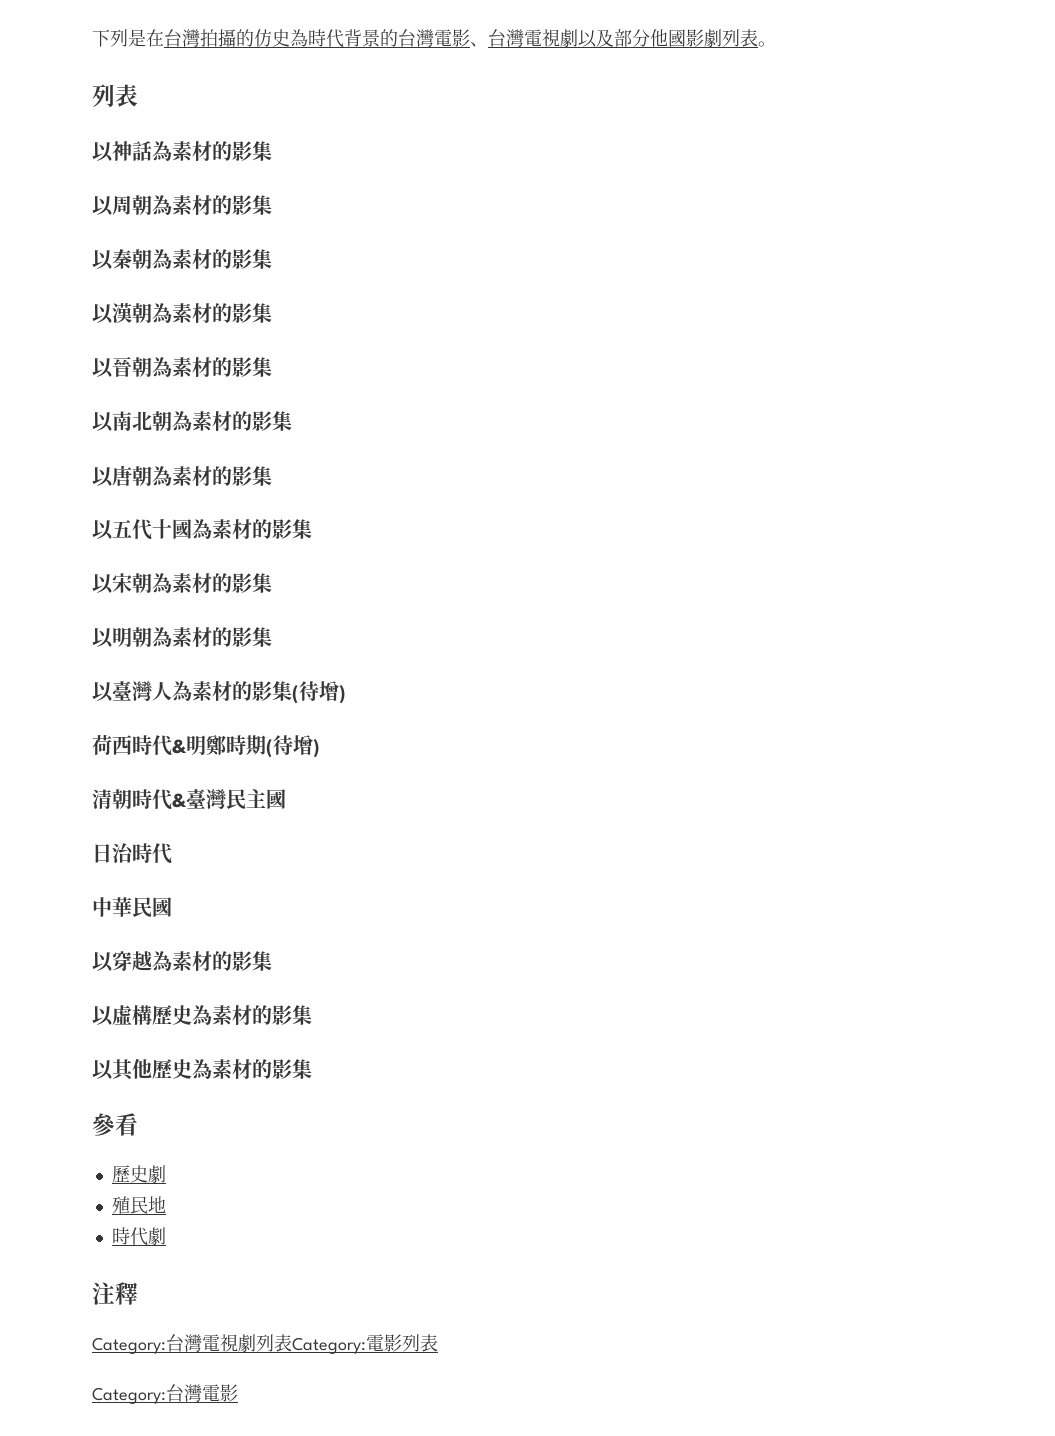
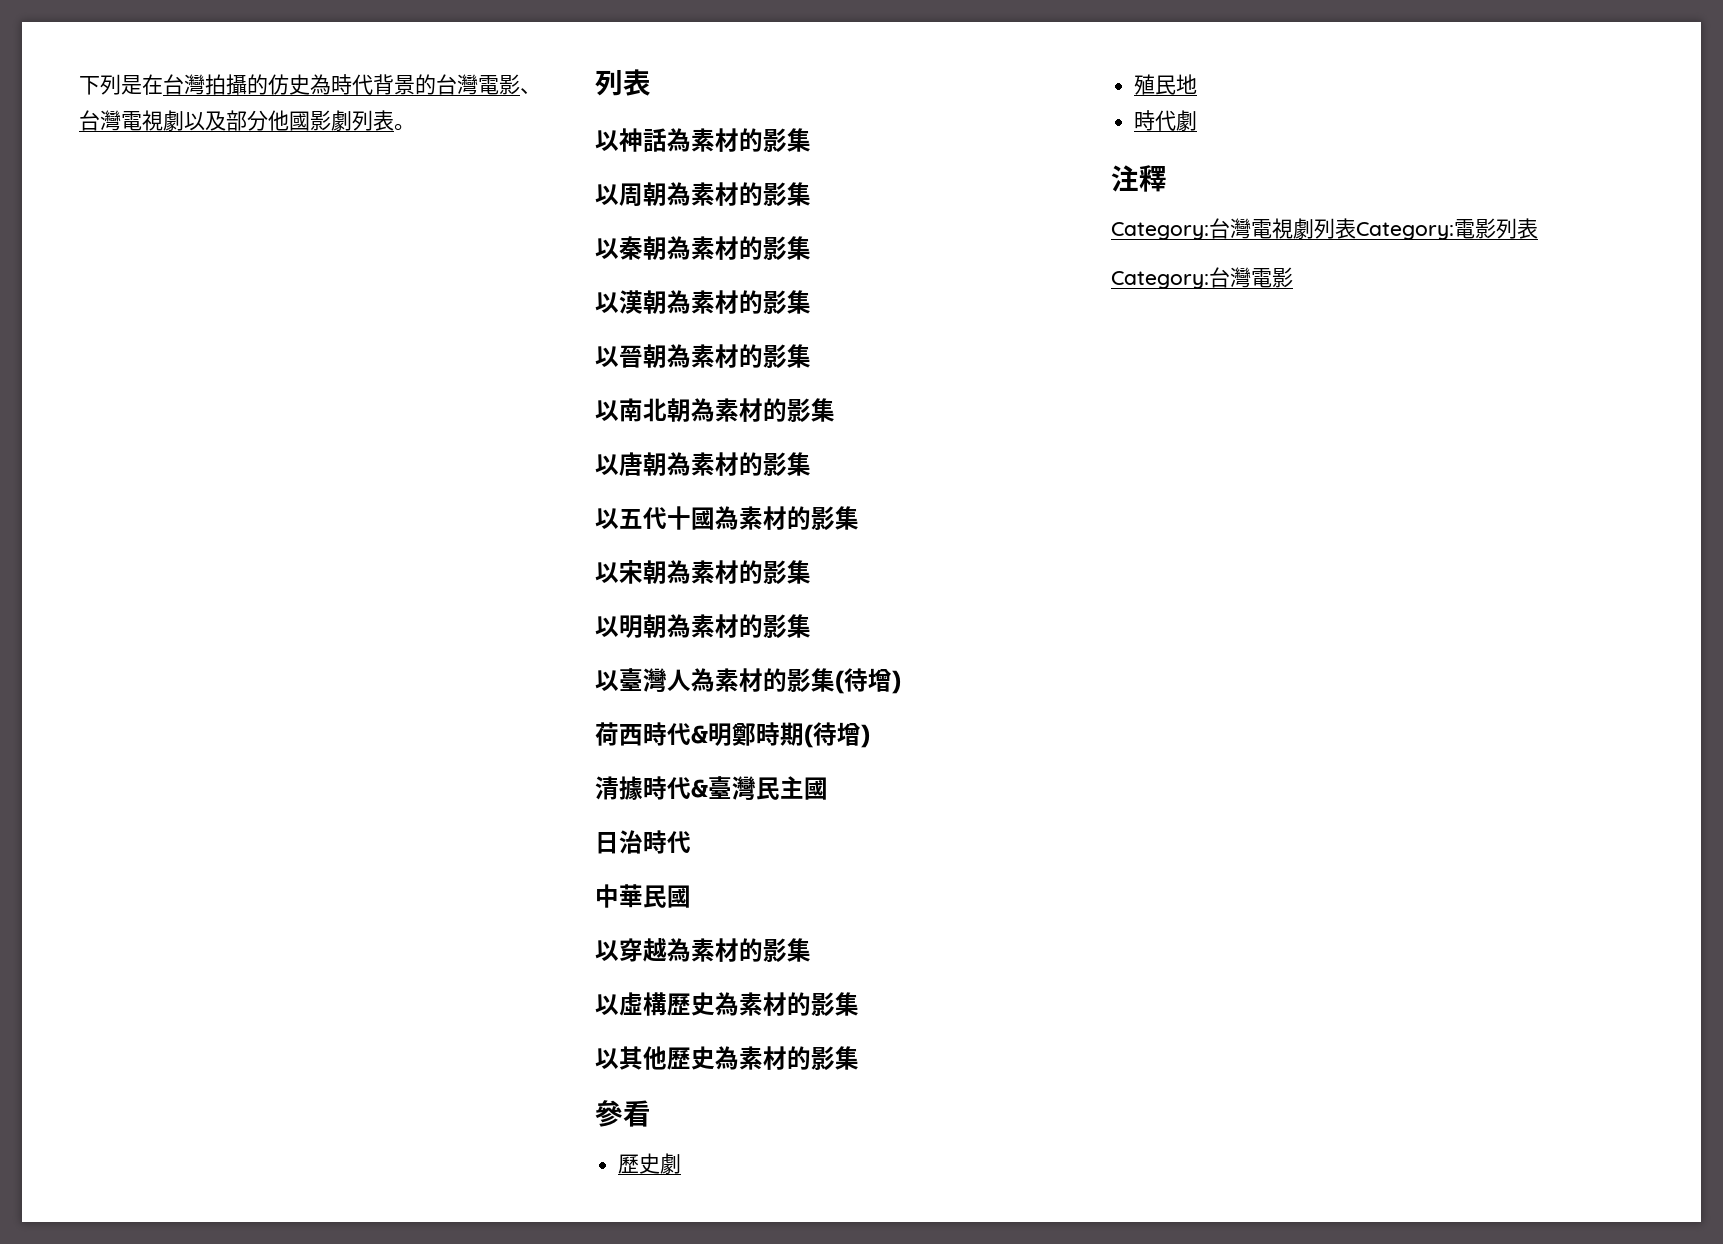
[112,789,132,809] 朝 -> [619,776,643,800] 據

